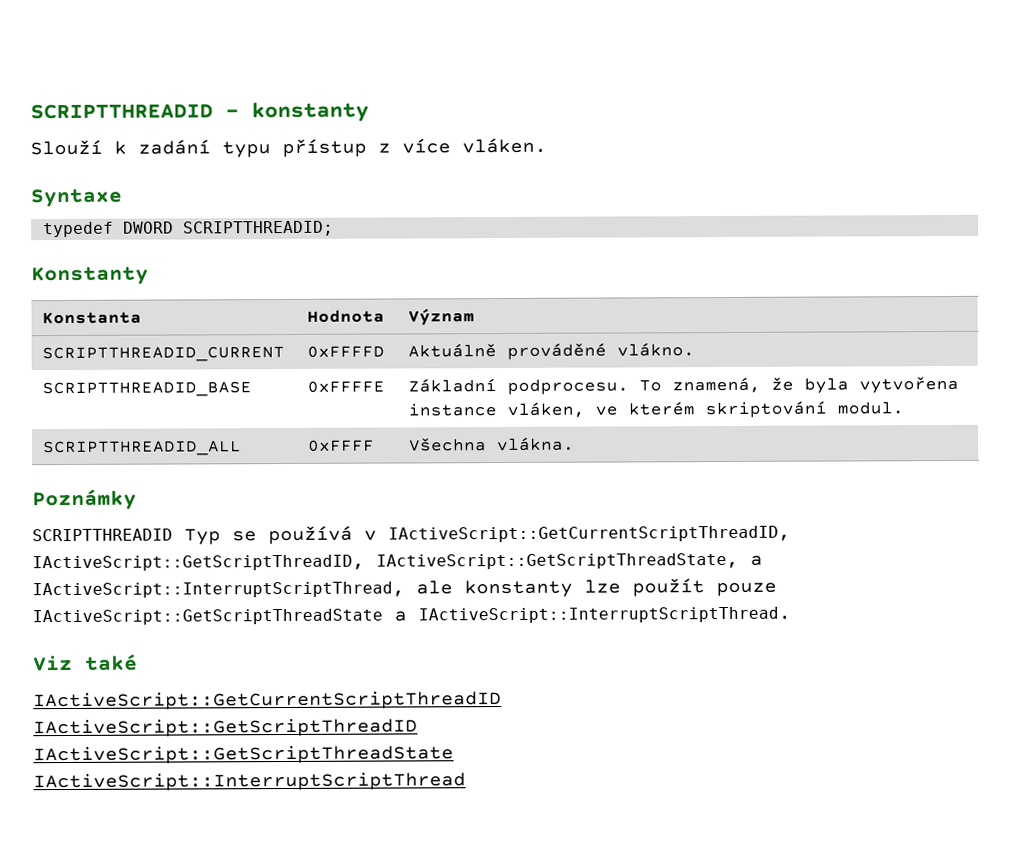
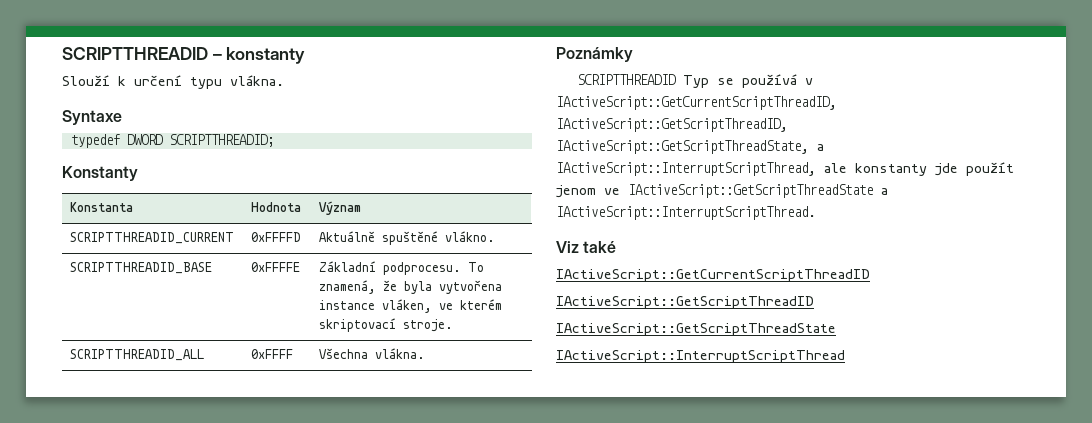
[138,137,547,158] zadání typu přístup z více vláken. -> [134,75,284,89] určení typu vlákna.
[507,342,608,360] prováděné -> [382,231,439,245] spuštěné
[705,400,905,419] skriptování modul. -> [319,318,454,332] skriptovací stroje.
[584,578,777,597] lze použít pouze -> [935,162,1014,176] [556,185,620,198] jde použít jenom ve

